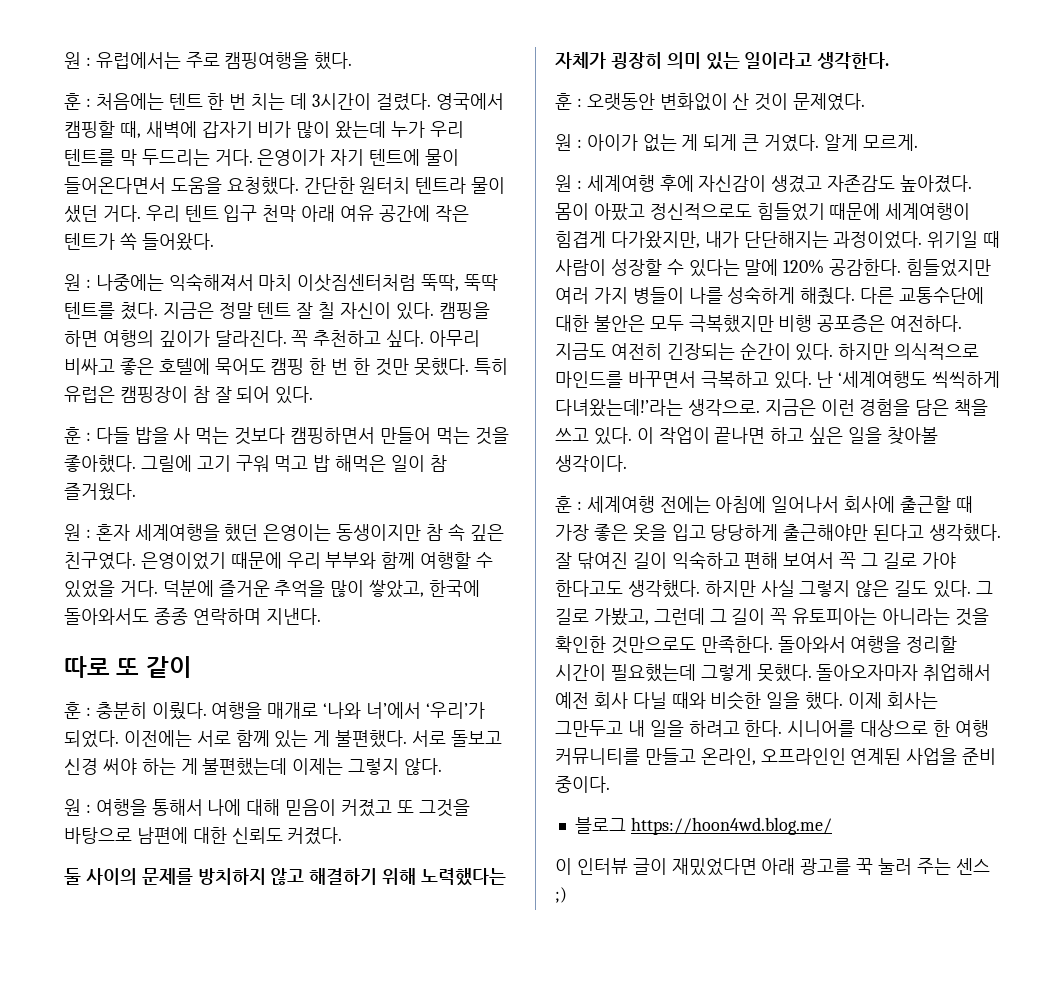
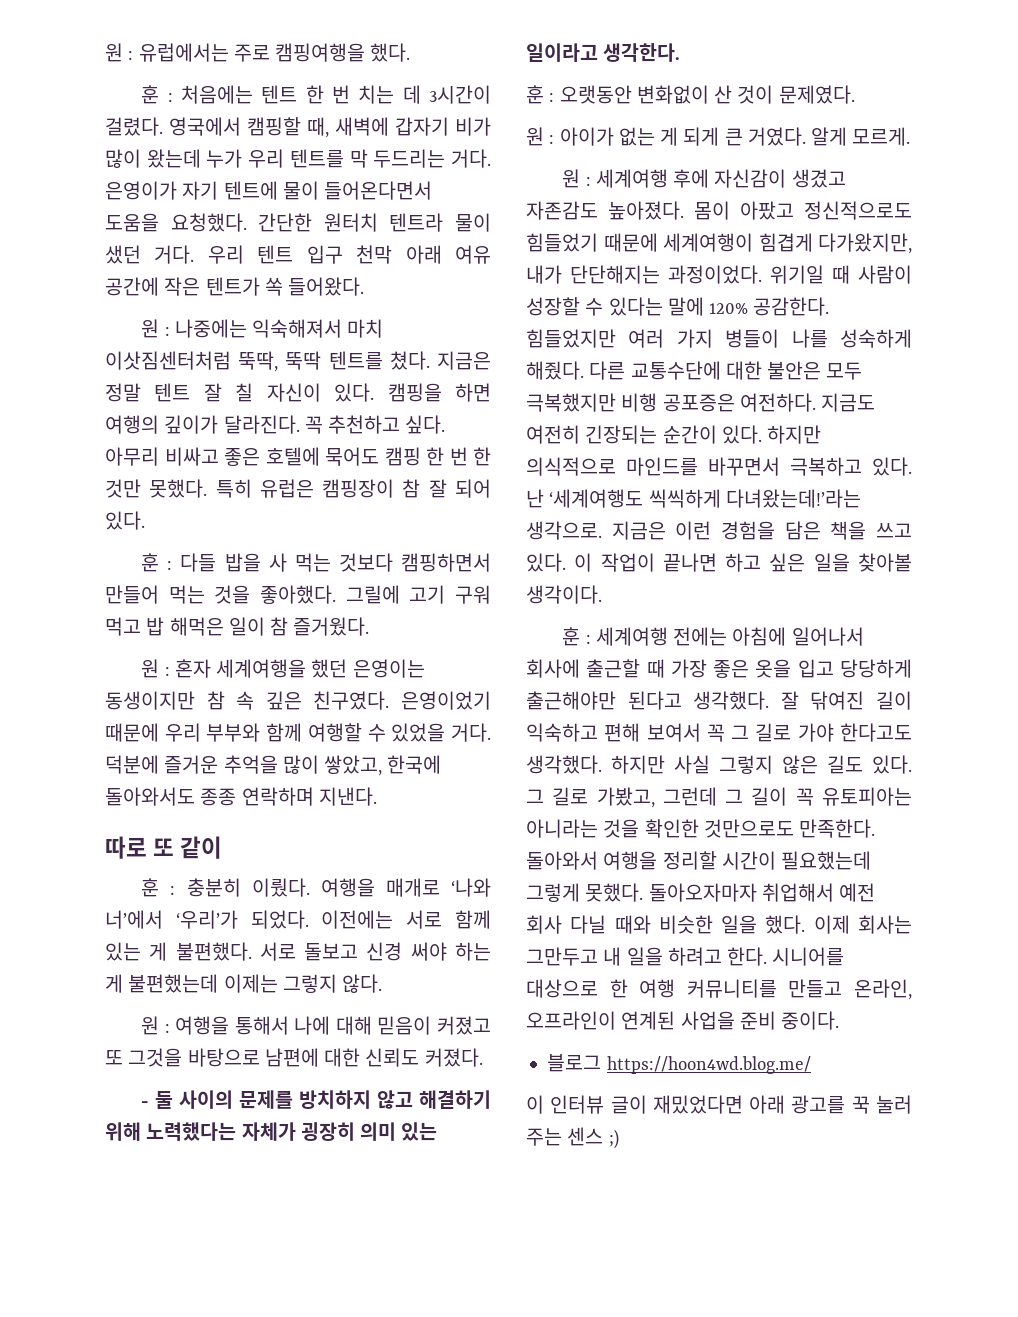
(343, 836) none -> [141,1101,150,1107] -
[760,748,846,765] 오프라인인 -> [526,1011,616,1030] 오프라인이

